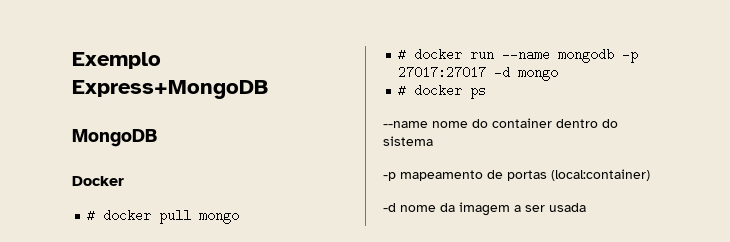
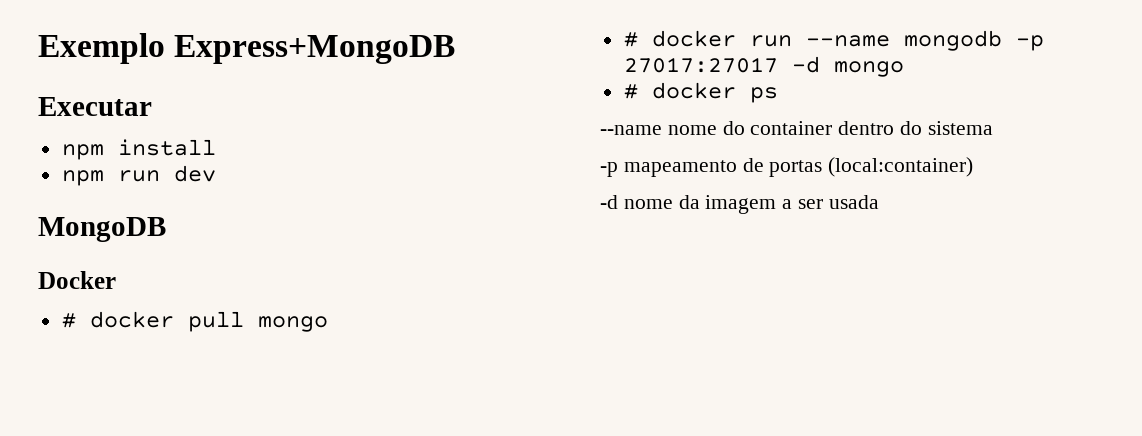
(268, 89) none -> [38,97,152,116] [61,139,216,160] [61,165,216,186] // Executar // npm install // npm run dev

